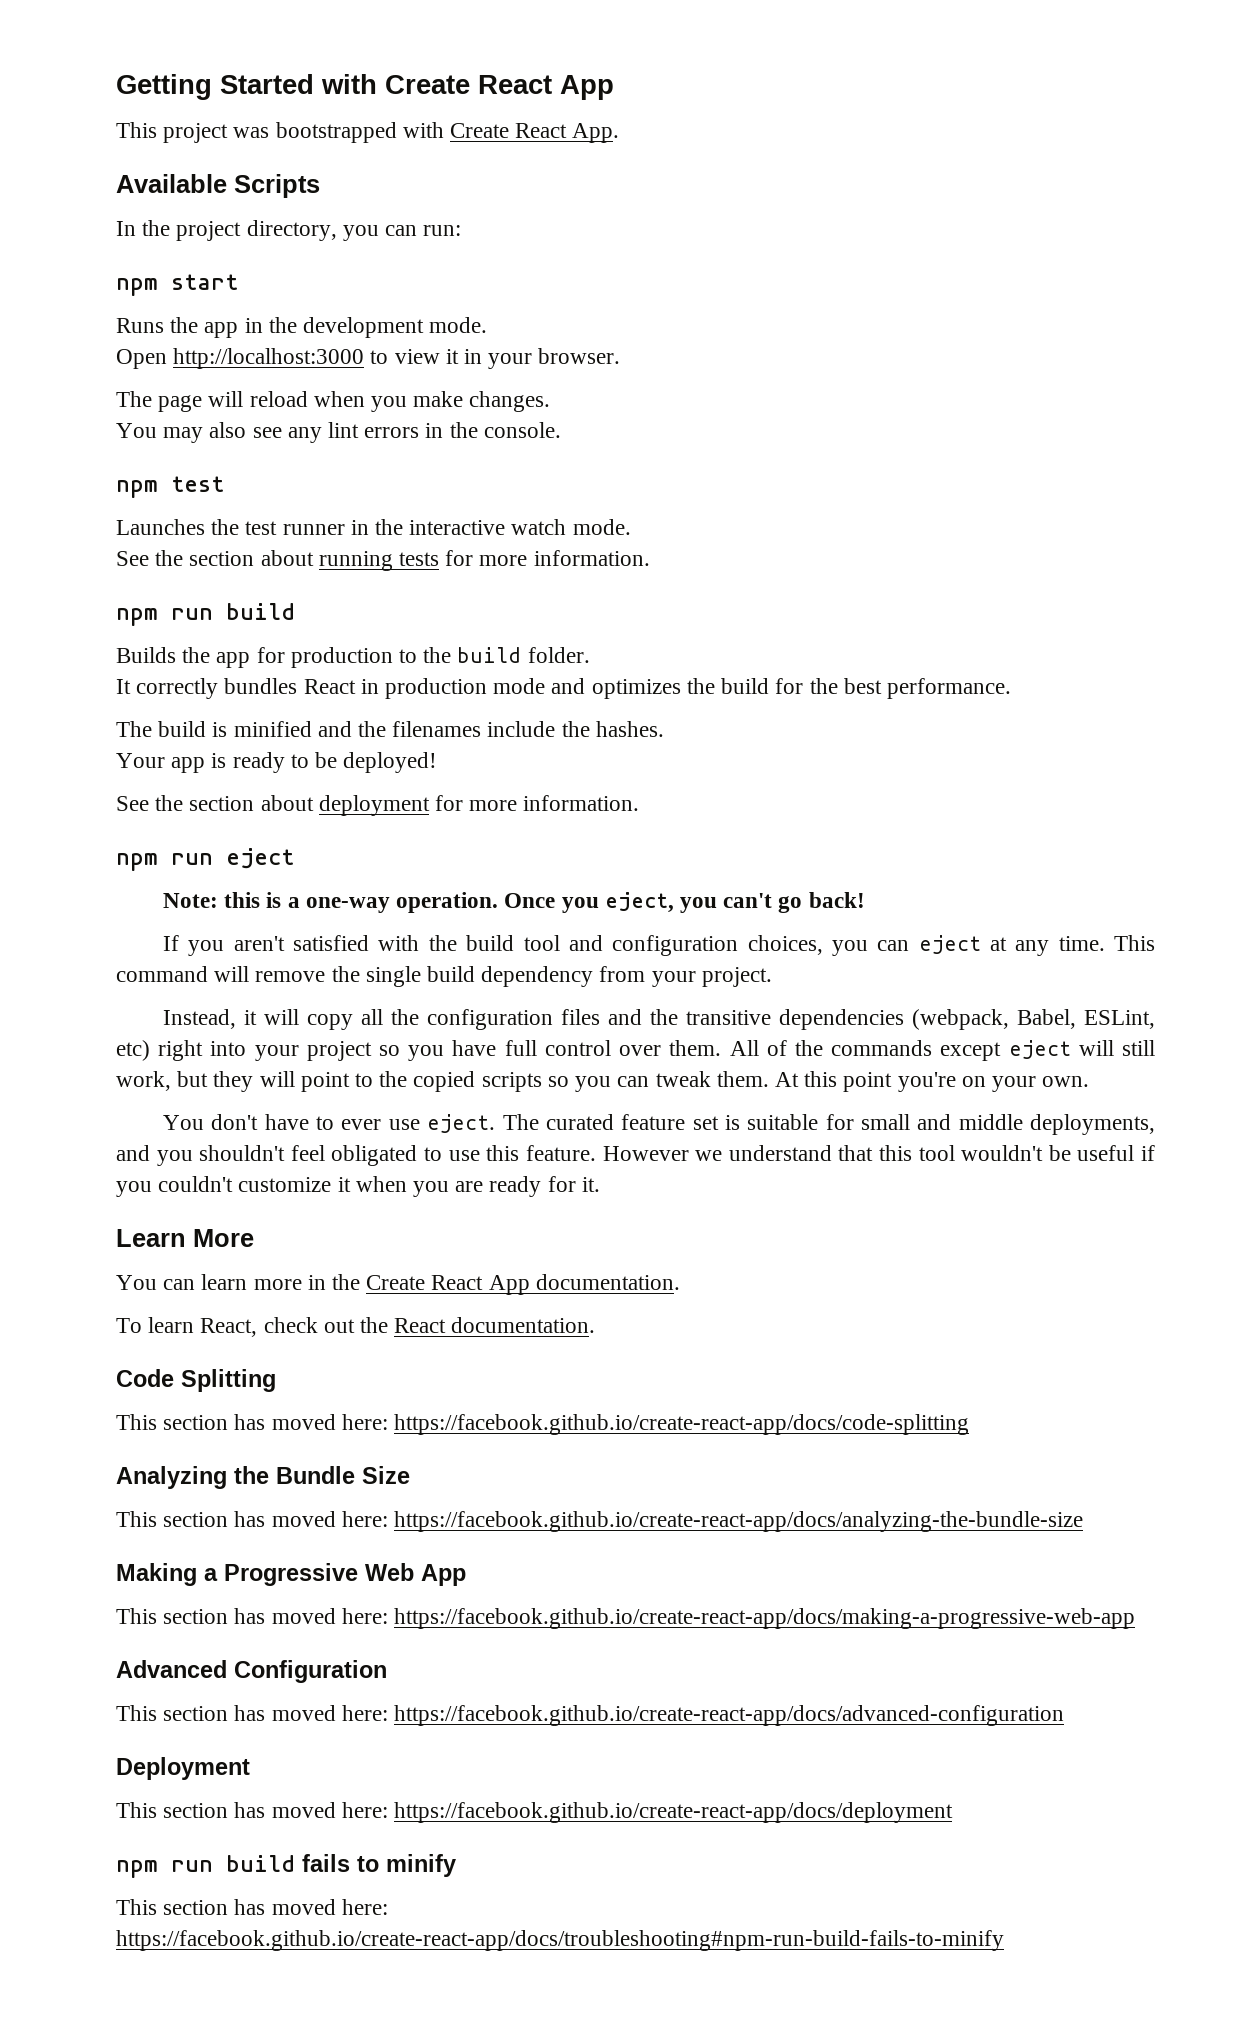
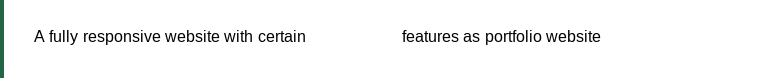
[116,74,614,100] [116,122,620,143] [116,174,320,198] [116,220,462,241] [116,274,238,296] [116,317,488,338] [116,348,621,369] [116,391,551,412] [116,422,561,443] [116,476,224,498] [116,519,631,535] [116,550,650,571] [116,603,295,626] [116,647,590,668] [116,678,1011,699] [116,721,664,737] [116,752,438,773] [116,795,640,816] [116,848,294,871] [163,892,865,913] [163,935,1156,956] [116,966,772,987] [163,1009,1155,1030] [116,1040,1155,1061] [116,1071,1090,1092] [163,1114,1156,1135] [116,1145,1155,1166] [116,1176,600,1197] [116,1229,254,1247] [116,1274,680,1295] [116,1317,596,1337] [116,1369,276,1392] [116,1414,970,1435] [116,1466,410,1489] [116,1511,1084,1532] [116,1563,466,1586] [116,1608,1136,1629] [116,1660,387,1683] [116,1705,1065,1726] [116,1757,250,1780] [116,1802,954,1823] [116,1854,456,1878] [116,1899,388,1915] [116,1930,1004,1951] Getting Started with Create React App // This project was bootstrapped with Create React App. // Available Scripts // In the project directory, you can run: // npm start // Runs the app in the development mode. // Open http://localhost:3000 to view it in your browser. // The page will reload when you make changes. // You may also see any lint errors in the console. // npm test // Launches the test runner in the interactive watch mode. // See the section about running tests for more information. // npm run build // Builds the app for production to the build folder. // It correctly bundles React in production mode and optimizes the build for the best performance. // The build is minified and the filenames include the hashes. // Your app is ready to be deployed! // See the section about deployment for more information. // npm run eject // Note: this is a one-way operation. Once you eject, you can't go back! // If you aren't satisfied with the build tool and configuration choices, you can eject at any time. This command will remove the single build dependency from your project. // Instead, it will copy all the configuration files and the transitive dependencies (webpack, Babel, ESLint, etc) right into your project so you have full control over them. All of the commands except eject will still work, but they will point to the copied scripts so you can tweak them. At this point you're on your own. // You don't have to ever use eject. The curated feature set is suitable for small and middle deployments, and you shouldn't feel obligated to use this feature. However we understand that this tool wouldn't be useful if you couldn't customize it when you are ready for it. // Learn More // You can learn more in the Create React App documentation. // To learn React, check out the React documentation. // Code Splitting // This section has moved here: https://facebook.github.io/create-react-app/docs/code-splitting // Analyzing the Bundle Size // This section has moved here: https://facebook.github.io/create-react-app/docs/analyzing-the-bundle-size // Making a Progressive Web App // This section has moved here: https://facebook.github.io/create-react-app/docs/making-a-progressive-web-app // Advanced Configuration // This section has moved here: https://facebook.github.io/create-react-app/docs/advanced-configuration // Deployment // This section has moved here: https://facebook.github.io/create-react-app/docs/deployment // npm run build fails to minify // This section has moved here: https://facebook.github.io/create-react-app/docs/troubleshooting#npm-run-build-fails-to-minify -> [34,30,601,45] A fully responsive website with certain features as portfolio website

